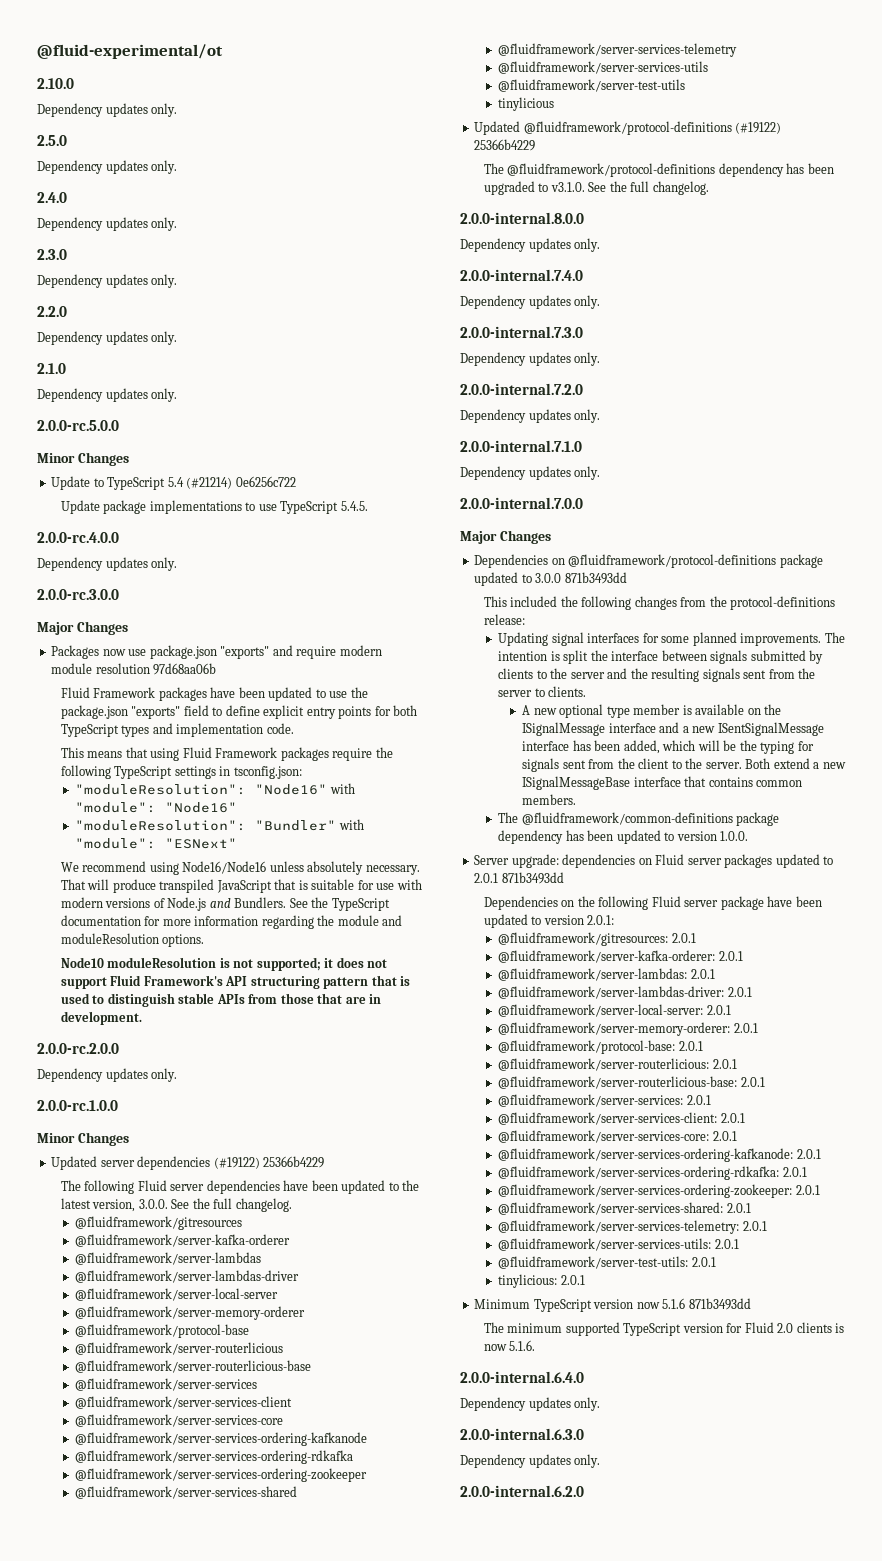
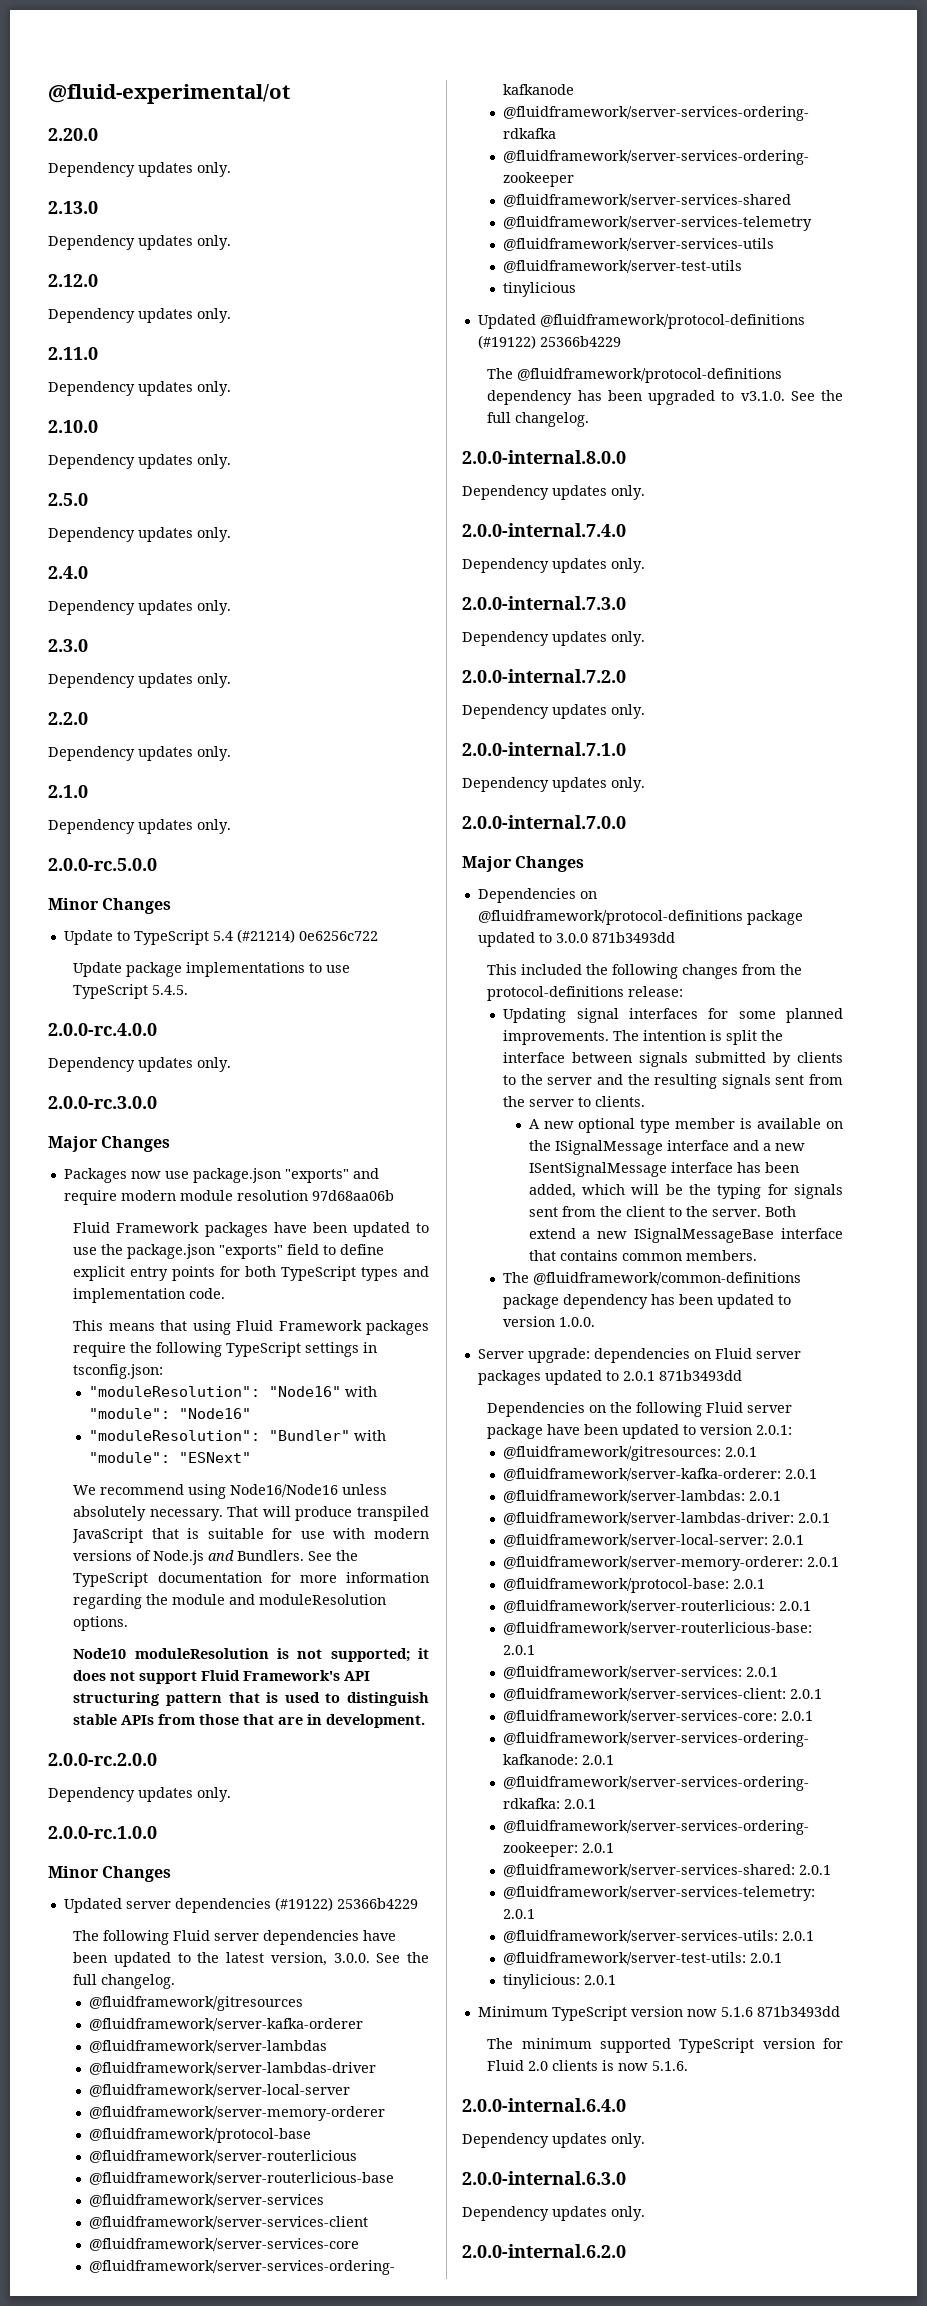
(223, 51) none -> [48,128,98,141] [48,162,231,177] [48,201,98,214] [48,235,231,250] [48,274,98,287] [48,308,231,323] [48,347,98,360] [48,381,231,396] // 2.20.0 // Dependency updates only. // 2.13.0 // Dependency updates only. // 2.12.0 // Dependency updates only. // 2.11.0 // Dependency updates only.

